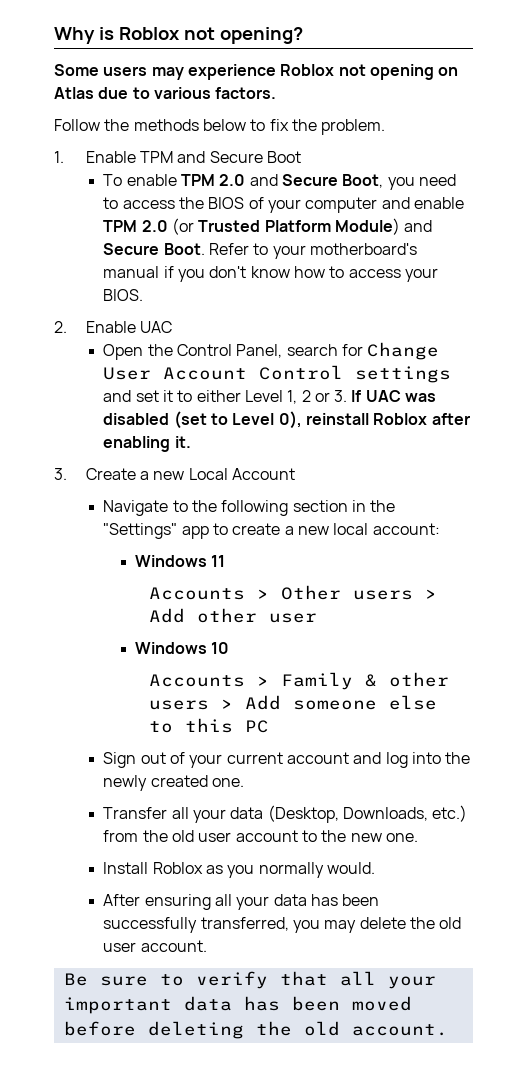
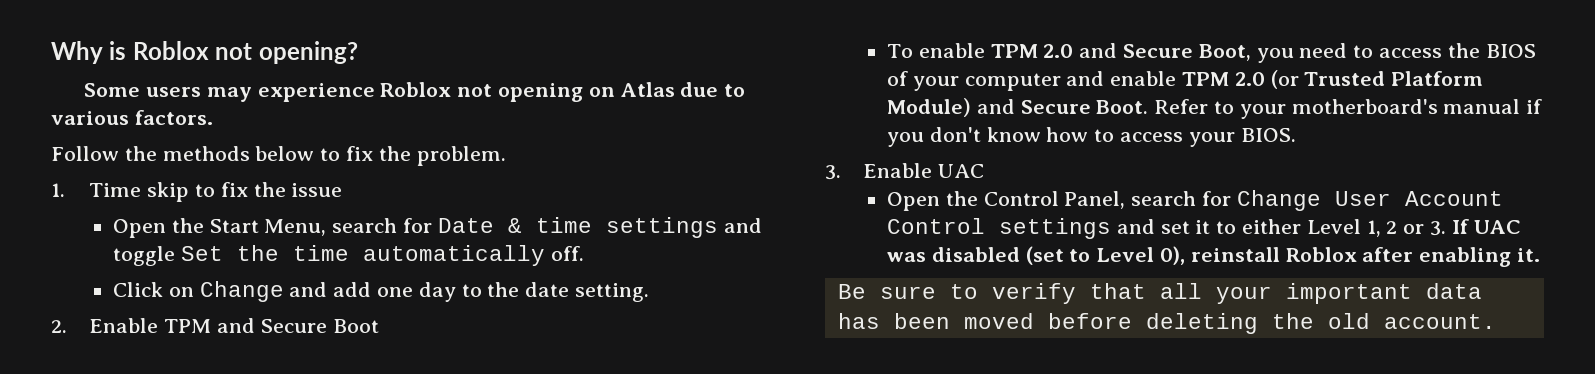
(64, 157) none -> [89,182,343,202] [112,217,762,238] [112,245,584,266] [112,281,650,302] [51,320,67,333] Time skip to fix the issue // Open the Start Menu, search for Date & time settings and toggle Set the time automatically off. // Click on Change and add one day to the date setting. // 2.
[54,321,67,333] 2. -> [825,165,841,180] 3.
[54,468,295,480] [103,500,396,516] [103,523,440,539] [134,555,226,567] [149,585,438,600] [149,608,318,623] [134,642,230,654] [149,672,450,690] [149,695,438,710] [149,718,270,733] [103,752,471,768] [103,775,244,791] [103,805,468,823] [103,830,418,842] [103,862,375,878] [103,894,380,910] [103,917,462,933] [103,940,207,952] // 3. Create a new Local Account // Navigate to the following section in the "Settings" app to create a new local account: // Windows 11 // Accounts > Other users > Add other user // Windows 10 // Accounts > Family & other users > Add someone else to this PC // Sign out of your current account and log into the newly created one. // Transfer all your data (Desktop, Downloads, etc.) from the old user account to the new one. // Install Roblox as you normally would. // After ensuring all your data has been successfully transferred, you may delete the old user account. -> (1541, 255) none

